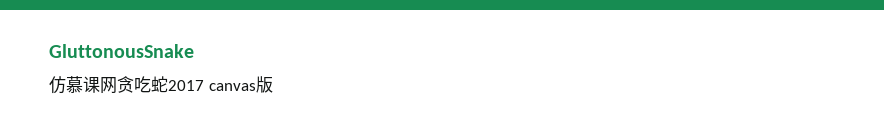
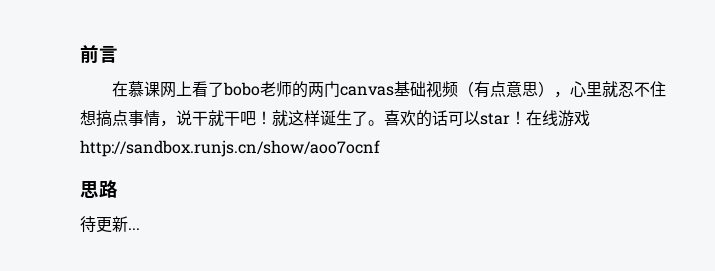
[49,44,194,58] [49,76,273,94] GluttonousSnake // 仿慕课网贪吃蛇2017 canvas版 -> [80,45,118,64] [111,81,666,98] [80,110,590,127] [80,140,380,157] [80,180,118,198] [80,216,140,233] 前言 // 在慕课网上看了bobo老师的两门canvas基础视频（有点意思），心里就忍不住想搞点事情，说干就干吧！就这样诞生了。喜欢的话可以star！在线游戏http://sandbox.runjs.cn/show/aoo7ocnf // 思路 // 待更新...

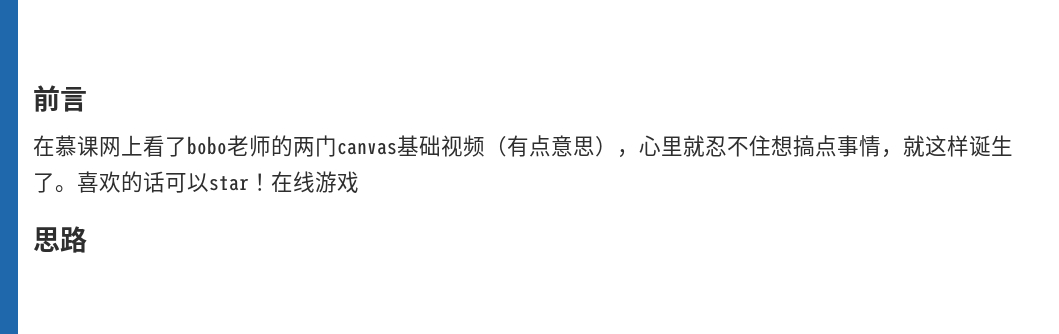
[176,110,272,126] 说干就干吧！ -> (903, 153) none
[80,140,380,157] http://sandbox.runjs.cn/show/aoo7ocnf -> (359, 182) none
[80,216,140,233] // 待更新... -> (87, 239) none

